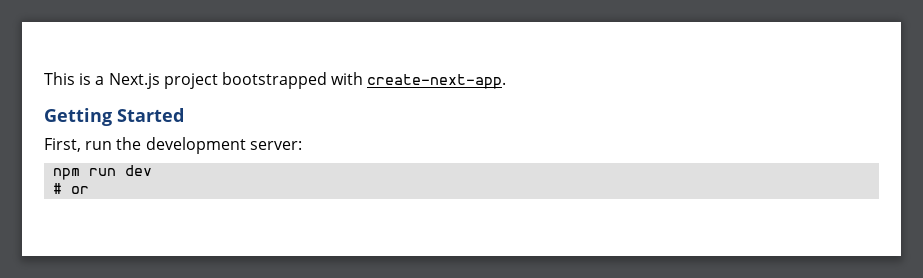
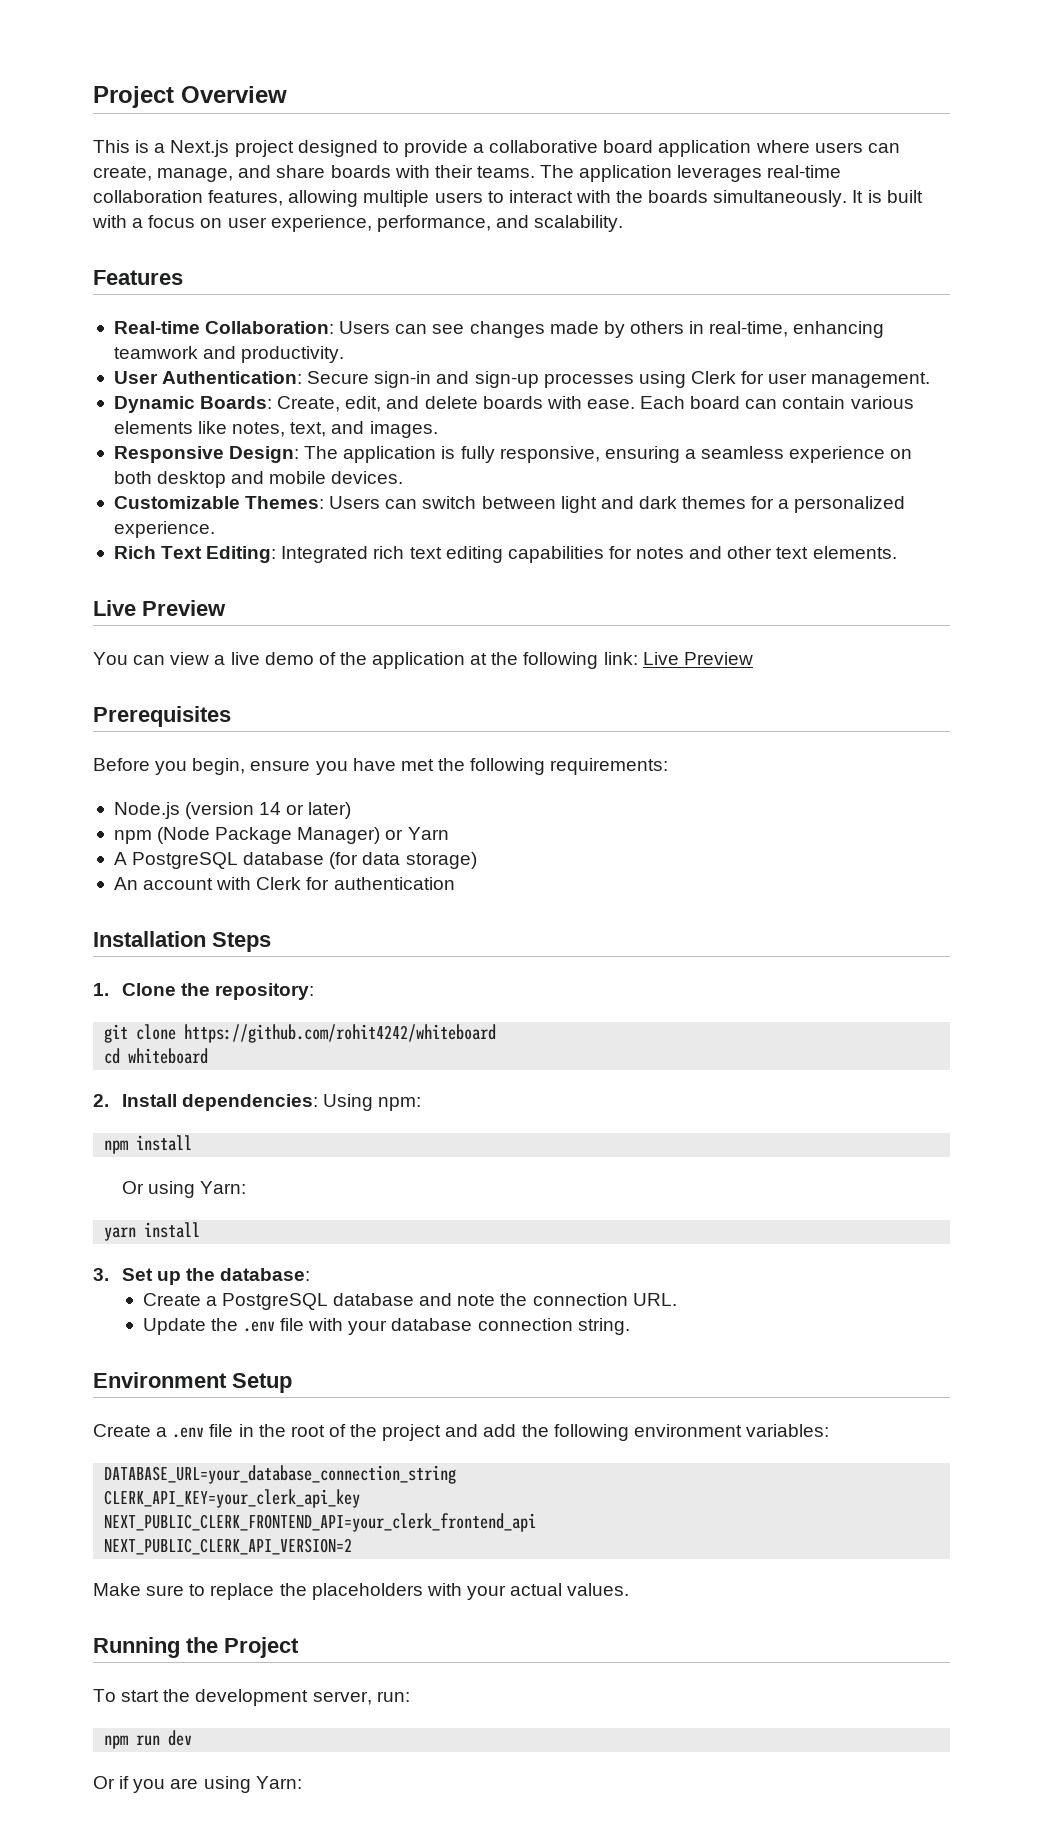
(44, 78) none -> [93,86,287,108] Project Overview //
[221,72,507,89] [44,108,184,126] [44,137,302,154] [53,165,153,180] [53,183,90,194] bootstrapped with create-next-app. // Getting Started // First, run the development server: // npm run dev // # or -> [297,140,900,157] [93,165,842,182] [93,190,923,207] [92,215,624,232] [93,270,183,285] [113,321,885,338] [113,346,345,363] [113,371,931,388] [113,396,914,413] [113,421,438,438] [113,446,913,463] [113,471,404,488] [113,496,906,513] [113,521,215,538] [113,546,897,563] [93,600,226,616] [93,652,753,669] [93,706,231,727] [93,758,669,775] [113,802,352,819] [113,827,449,844] [113,852,477,869] [113,877,455,890] [93,931,271,952] [93,983,315,1000] [104,1024,497,1043] [104,1048,209,1064] [93,1094,422,1111] [104,1135,193,1154] [121,1181,247,1198] [104,1222,201,1241] [93,1268,311,1285] [142,1293,677,1310] [142,1318,630,1335] [93,1372,292,1393] [93,1424,829,1441] [104,1465,457,1484] [104,1489,361,1508] [104,1513,537,1532] [104,1538,353,1555] [93,1583,630,1600] [93,1637,299,1658] [93,1689,410,1706] [104,1730,193,1749] [93,1776,302,1793] designed to provide a collaborative board application where users can create, manage, and share boards with their teams. The application leverages real-time collaboration features, allowing multiple users to interact with the boards simultaneously. It is built with a focus on user experience, performance, and scalability. // Features // Real-time Collaboration: Users can see changes made by others in real-time, enhancing teamwork and productivity. // User Authentication: Secure sign-in and sign-up processes using Clerk for user management. // Dynamic Boards: Create, edit, and delete boards with ease. Each board can contain various elements like notes, text, and images. // Responsive Design: The application is fully responsive, ensuring a seamless experience on both desktop and mobile devices. // Customizable Themes: Users can switch between light and dark themes for a personalized experience. // Rich Text Editing: Integrated rich text editing capabilities for notes and other text elements. // Live Preview // You can view a live demo of the application at the following link: Live Preview // Prerequisites // Before you begin, ensure you have met the following requirements: // Node.js (version 14 or later) // npm (Node Package Manager) or Yarn // A PostgreSQL database (for data storage) // An account with Clerk for authentication // Installation Steps // 1. Clone the repository: // git clone https://github.com/rohit4242/whiteboard // cd whiteboard // 2. Install dependencies: Using npm: // npm install // Or using Yarn: // yarn install // 3. Set up the database: // Create a PostgreSQL database and note the connection URL. // Update the .env file with your database connection string. // Environment Setup // Create a .env file in the root of the project and add the following environment variables: // DATABASE_URL=your_database_connection_string // CLERK_API_KEY=your_clerk_api_key // NEXT_PUBLIC_CLERK_FRONTEND_API=your_clerk_frontend_api // NEXT_PUBLIC_CLERK_API_VERSION=2 // Make sure to replace the placeholders with your actual values. // Running the Project // To start the development server, run: // npm run dev // Or if you are using Yarn:

